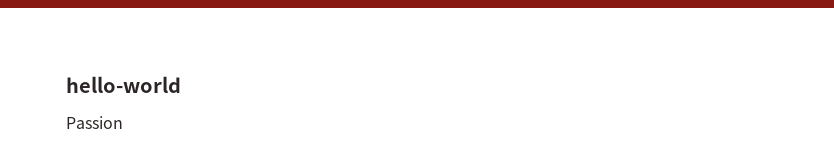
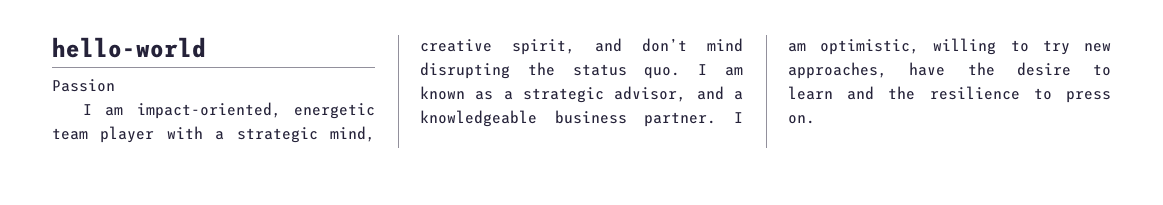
(123, 122) none -> [82,102,375,119] [52,126,375,143] [420,38,743,55] [420,62,743,79] [420,86,743,103] [420,110,743,127] [788,38,1111,55] [788,62,1111,79] [788,86,1111,103] [788,115,815,124] // I am impact-oriented, energetic team player with a strategic mind, creative spirit, and don’t mind disrupting the status quo. I am known as a strategic advisor, and a knowledgeable business partner. I am optimistic, willing to try new approaches, have the desire to learn and the resilience to press on.

